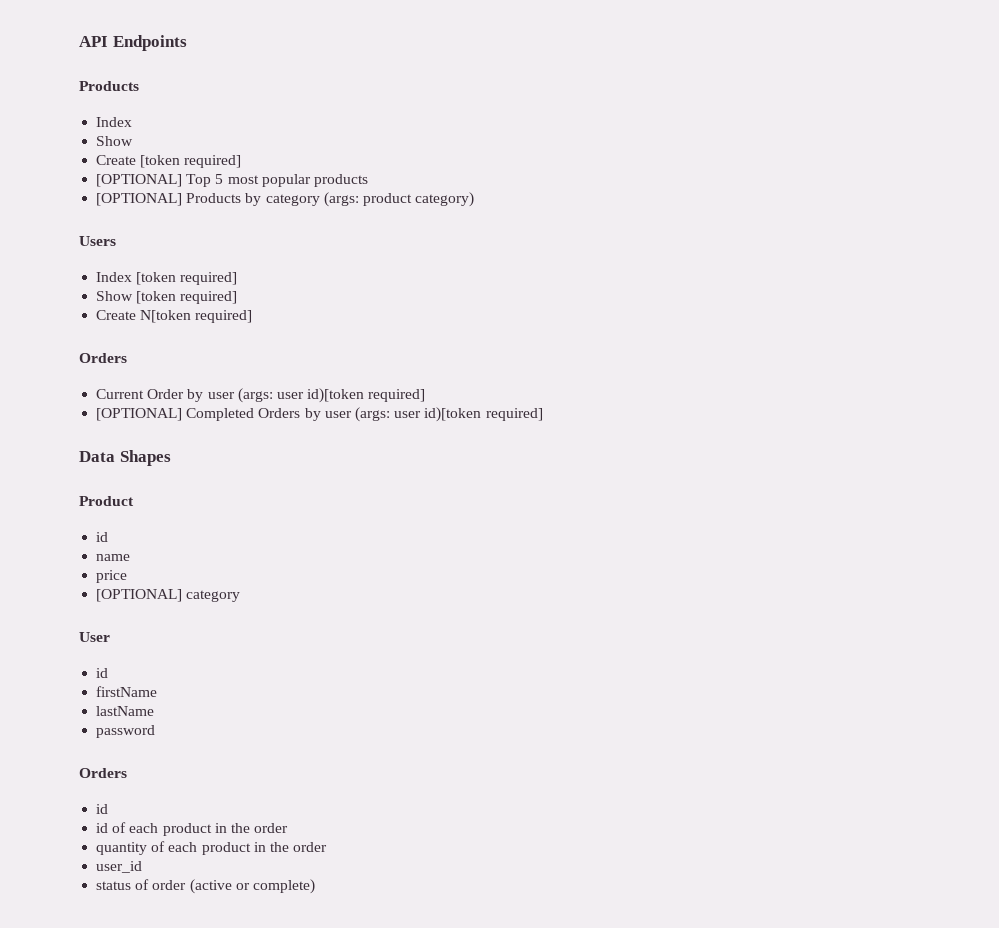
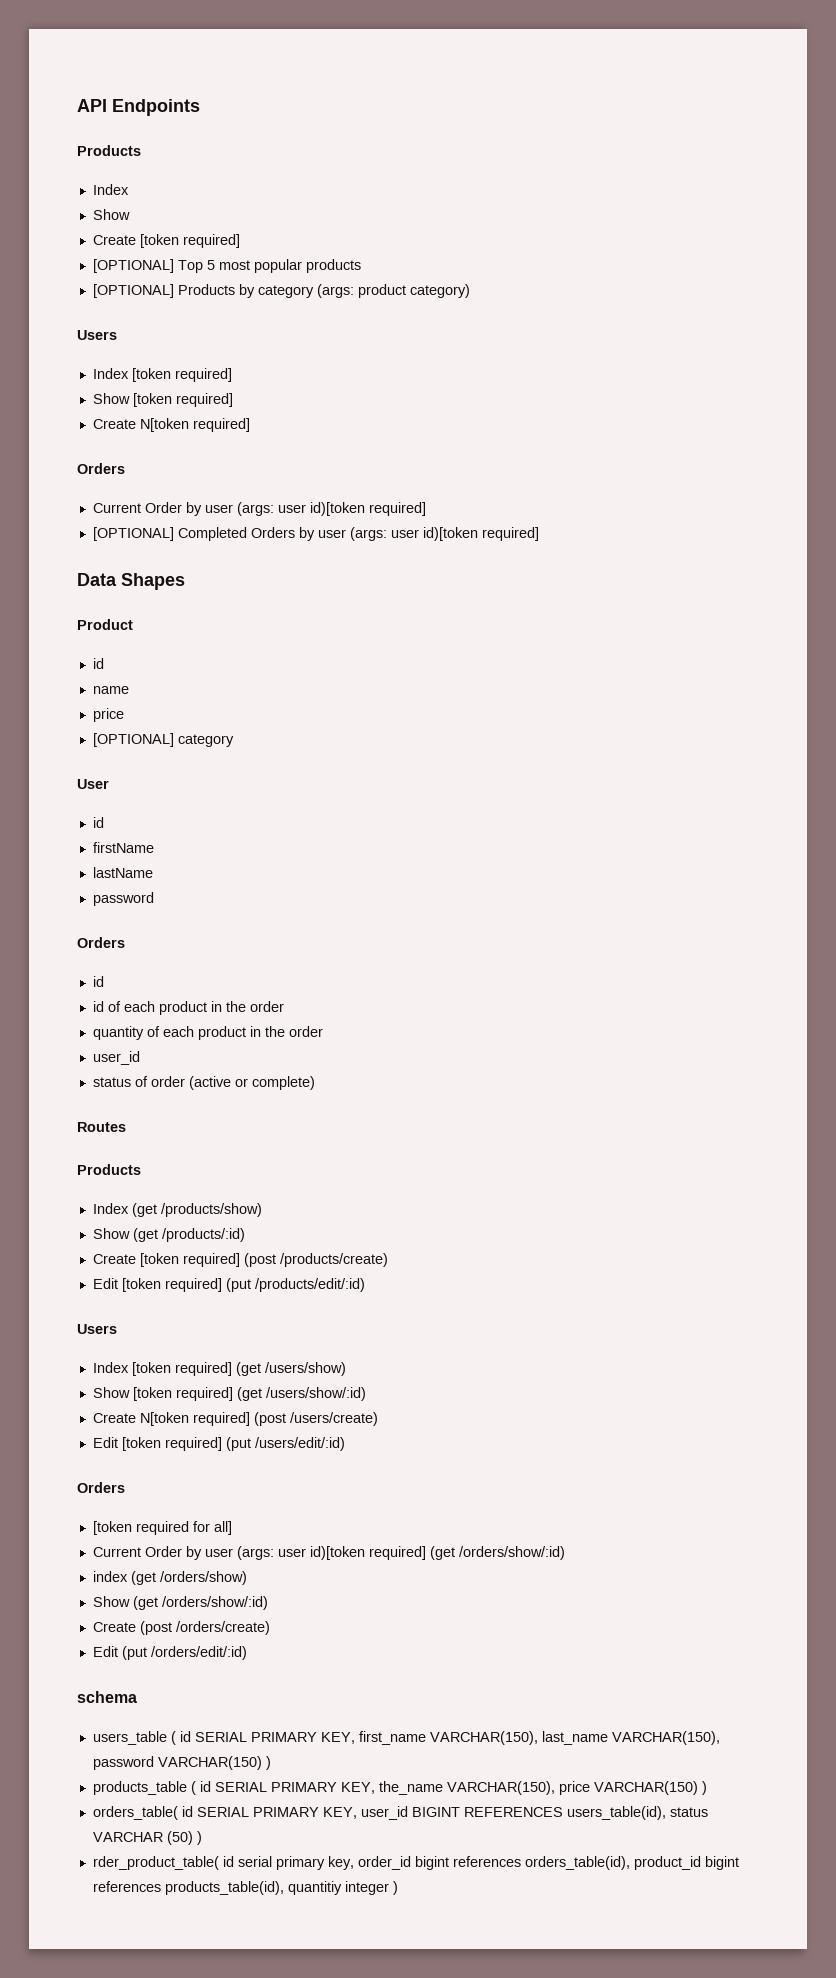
(315, 886) none -> [77,1122,126,1132] [77,1164,141,1175] [92,1203,262,1217] [92,1228,245,1242] [92,1253,388,1267] [92,1278,365,1292] [77,1324,117,1334] [92,1362,346,1376] [92,1387,366,1401] [92,1412,378,1426] [92,1437,345,1451] [77,1482,125,1493] [92,1521,232,1535] [92,1546,565,1560] [92,1571,247,1585] [92,1596,268,1610] [92,1621,270,1635] [92,1646,247,1660] [77,1691,137,1703] [92,1731,720,1745] [92,1756,271,1770] [92,1781,707,1795] [92,1806,708,1820] [92,1831,202,1845] [92,1856,739,1870] [92,1881,398,1895] // Routes // Products // Index (get /products/show) // Show (get /products/:id) // Create [token required] (post /products/create) // Edit [token required] (put /products/edit/:id) // Users // Index [token required] (get /users/show) // Show [token required] (get /users/show/:id) // Create N[token required] (post /users/create) // Edit [token required] (put /users/edit/:id) // Orders // [token required for all] // Current Order by user (args: user id)[token required] (get /orders/show/:id) // index (get /orders/show) // Show (get /orders/show/:id) // Create (post /orders/create) // Edit (put /orders/edit/:id) // schema // users_table ( id SERIAL PRIMARY KEY, first_name VARCHAR(150), last_name VARCHAR(150), password VARCHAR(150) ) // products_table ( id SERIAL PRIMARY KEY, the_name VARCHAR(150), price VARCHAR(150) ) // orders_table( id SERIAL PRIMARY KEY, user_id BIGINT REFERENCES users_table(id), status VARCHAR (50) ) // rder_product_table( id serial primary key, order_id bigint references orders_table(id), product_id bigint references products_table(id), quantitiy integer )

